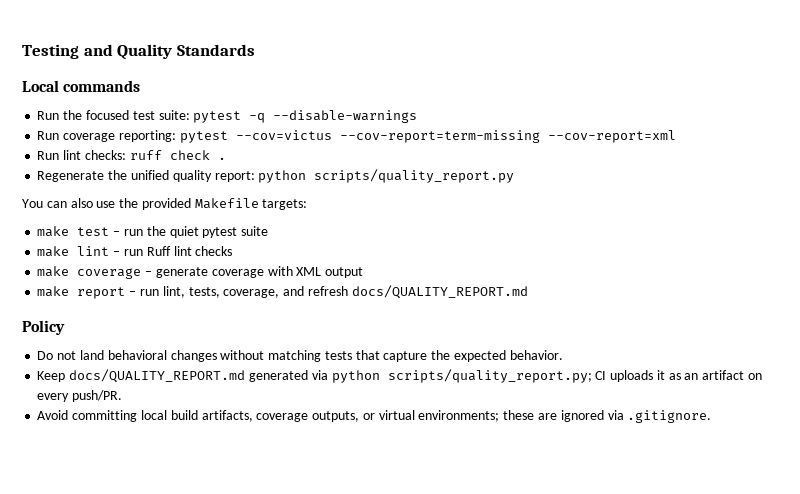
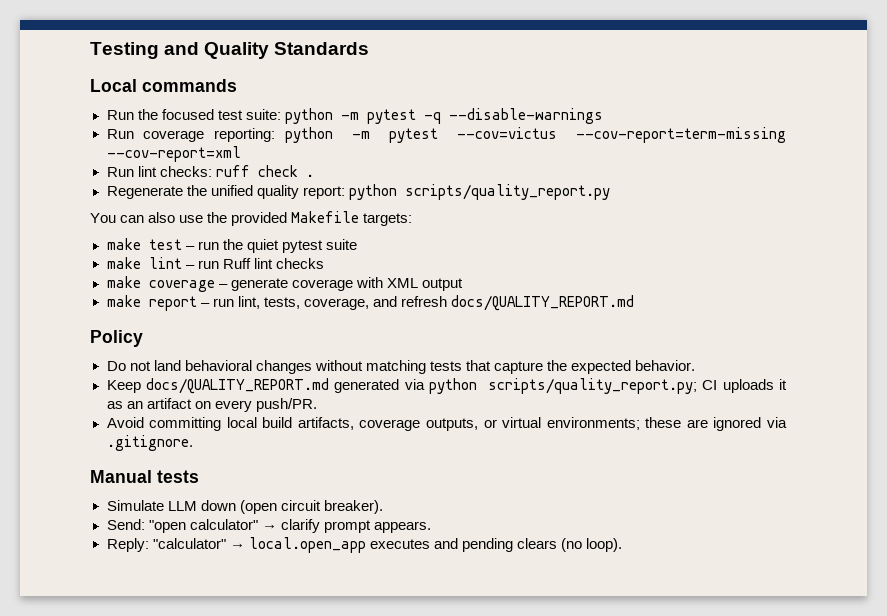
(190, 115) none -> [284,108,359,124] python -m
(176, 136) none -> [284,127,370,143] python -m
(712, 416) none -> [90,470,199,483] [106,500,383,514] [106,519,431,533] [106,537,622,553] // Manual tests // Simulate LLM down (open circuit breaker). // Send: "open calculator" → clarify prompt appears. // Reply: "calculator" → local.open_app executes and pending clears (no loop).

